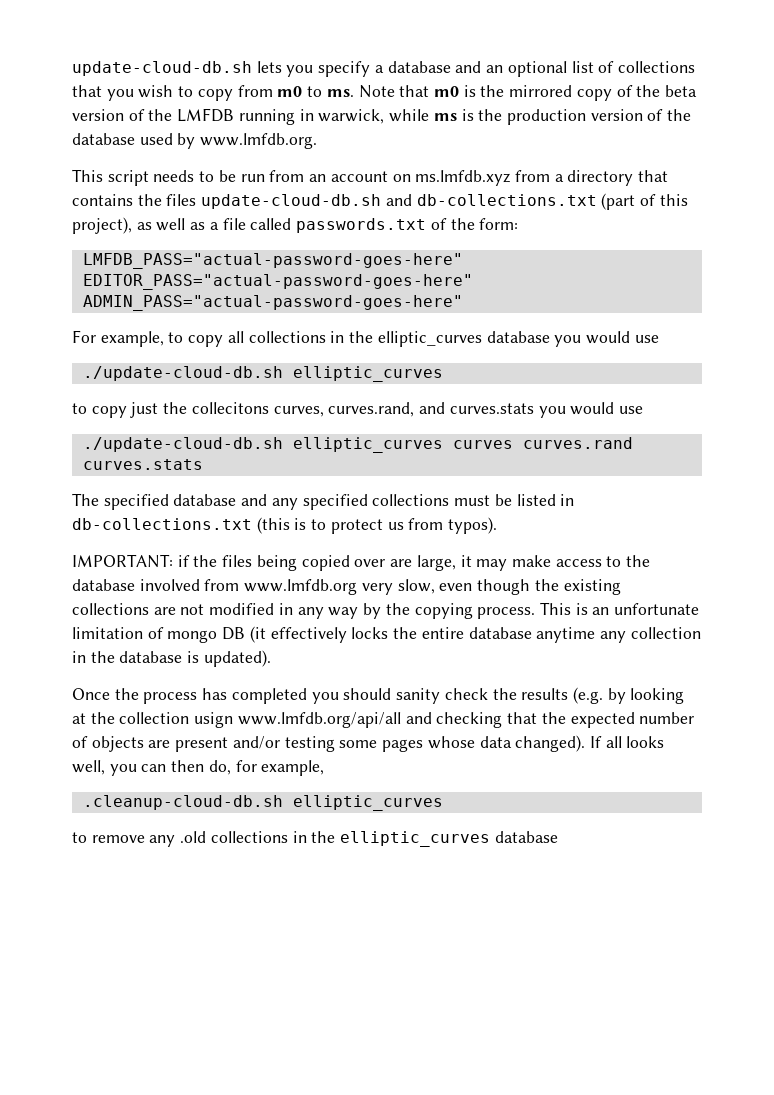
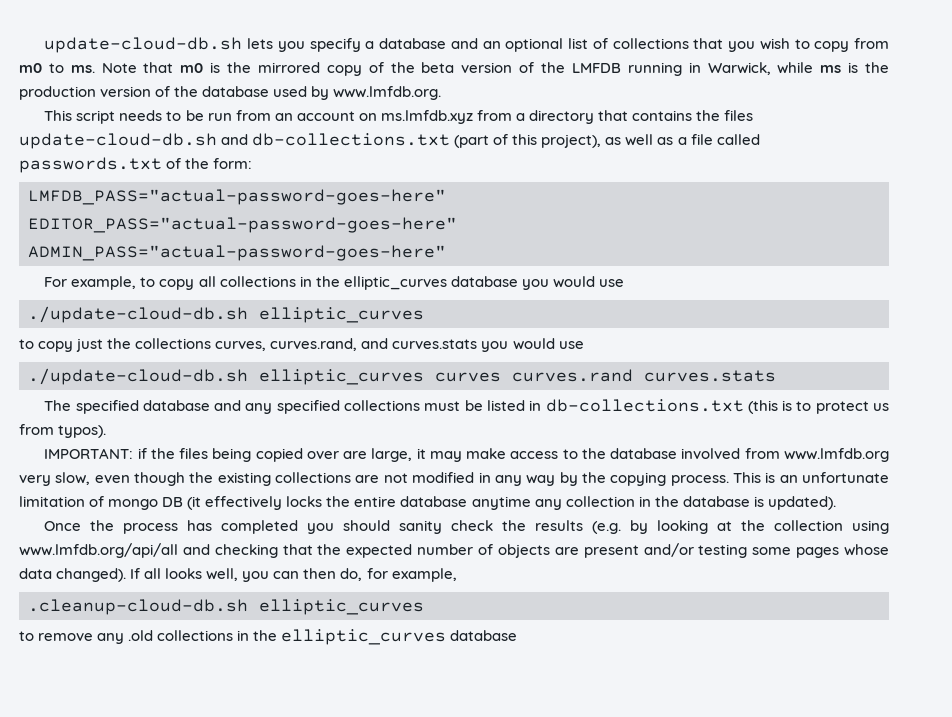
[318,109,385,124] warwick, -> [707,62,771,75] Warwick,
[191,402,269,414] collecitons -> [135,338,212,349] collections
[194,712,234,728] usign -> [852,520,890,534] using

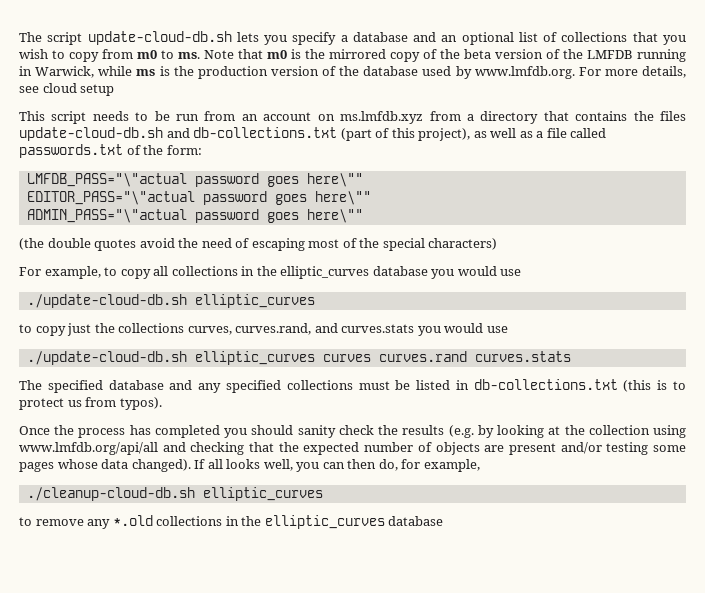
(44, 45) none -> [19,32,83,45] The script
(442, 93) none -> [578,66,686,78] [19,83,115,96] For more details, see cloud setup
[28,189,446,205] [28,217,457,233] [28,245,446,261] LMFDB_PASS="actual-password-goes-here" EDITOR_PASS="actual-password-goes-here" ADMIN_PASS="actual-password-goes-here" -> [26,173,363,187] [26,191,371,205] [26,209,363,223] [19,238,498,251] LMFDB_PASS="\"actual password goes here\"" // EDITOR_PASS="\"actual password goes here\"" // ADMIN_PASS="\"actual password goes here\"" // (the double quotes avoid the need of escaping most of the special characters)
[44,448,890,462] [19,472,890,486] [19,496,836,510] // IMPORTANT: if the files being copied over are large, it may make access to the database involved from www.lmfdb.org very slow, even though the existing collections are not modified in any way by the copying process. This is an unfortunate limitation of mongo DB (it effectively locks the entire database anytime any collection in the database is updated). -> (162, 403) none
[28,599,248,615] .cleanup-cloud-db.sh -> [26,487,195,501] ./cleanup-cloud-db.sh
[128,630,154,641] .old -> [112,515,153,526] *.old

